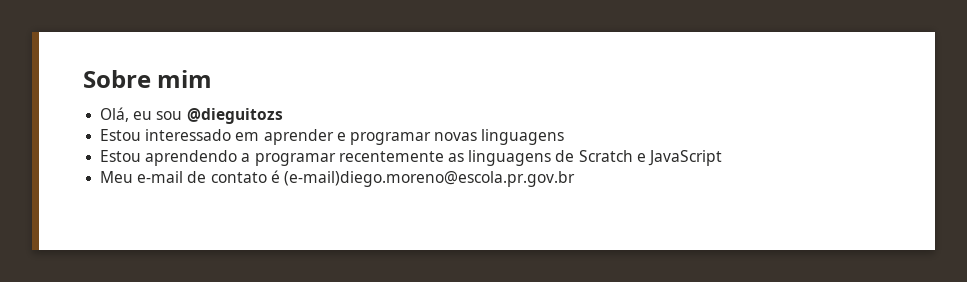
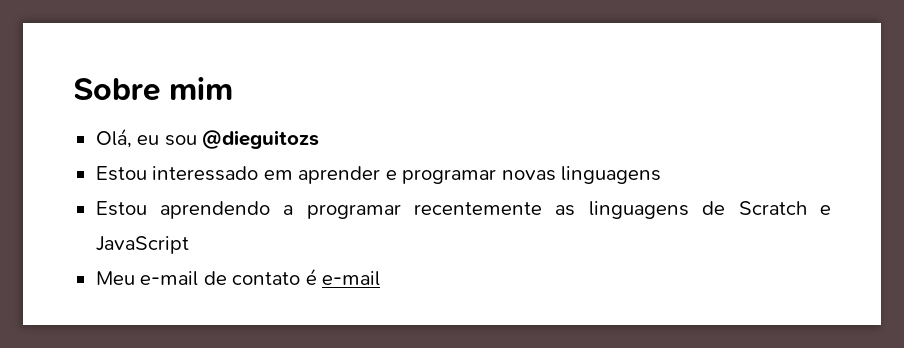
[283,171,575,187] (e-mail)diego.moreno@escola.pr.gov.br -> [322,271,381,286] e-mail

